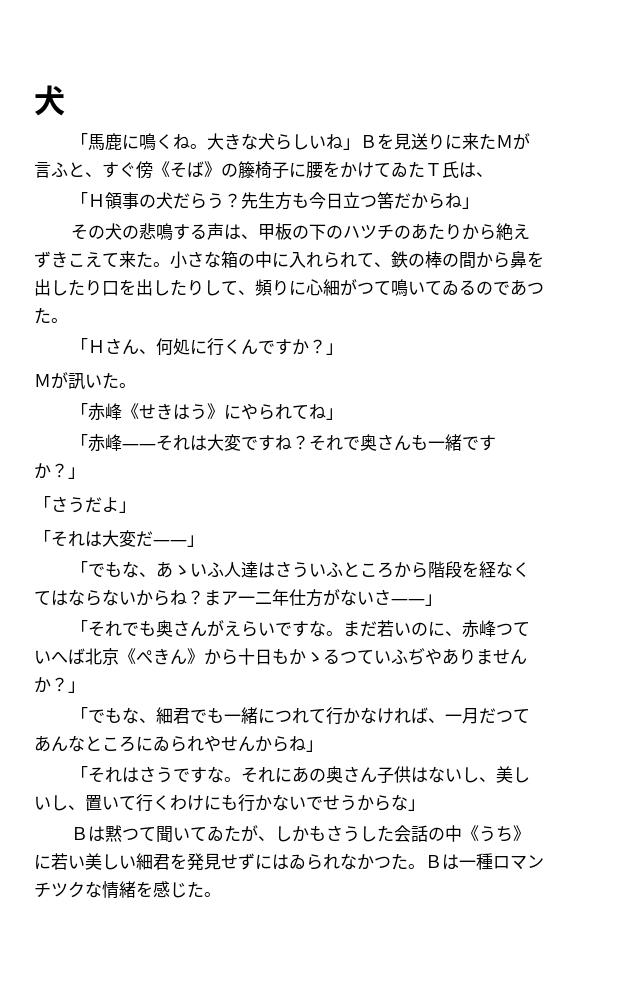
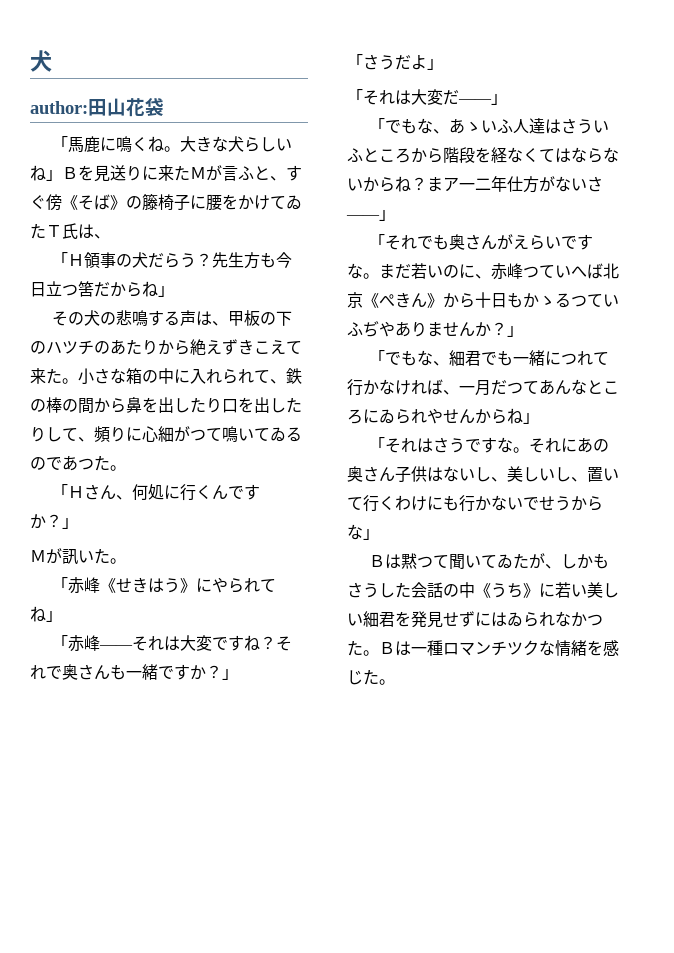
[34,85,65,116] 犬 -> [30,50,52,72] [30,98,164,117] 犬 // author:田山花袋

